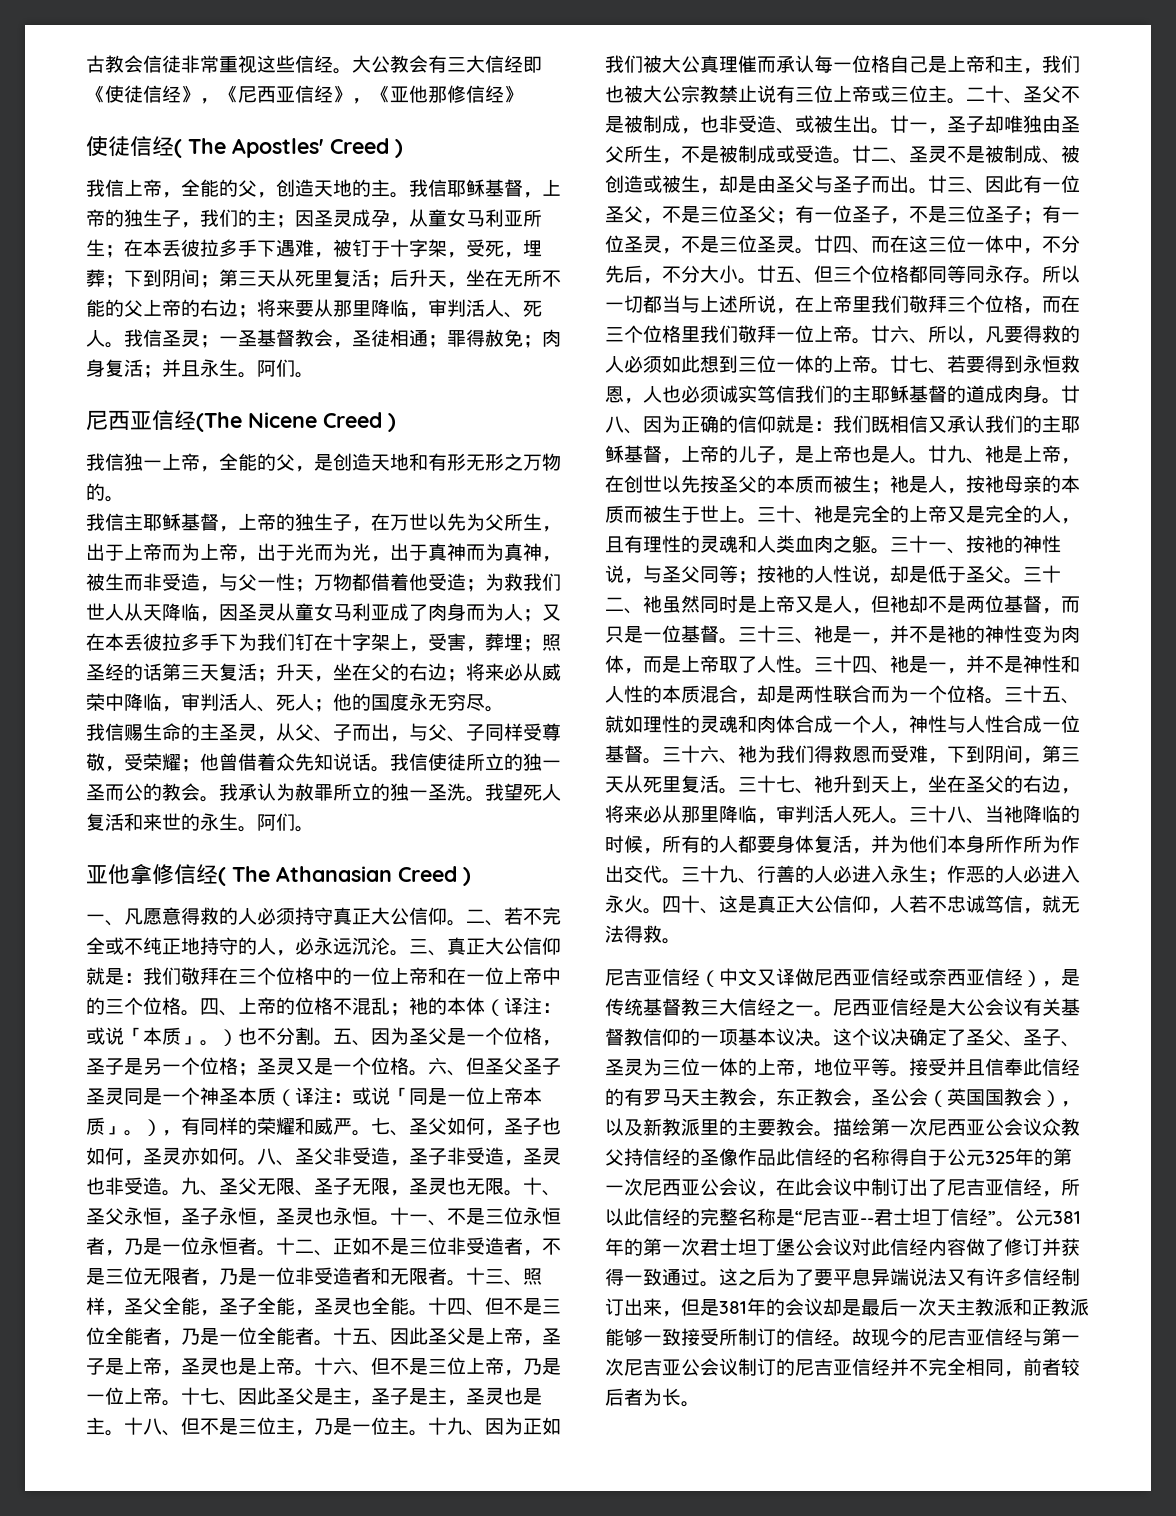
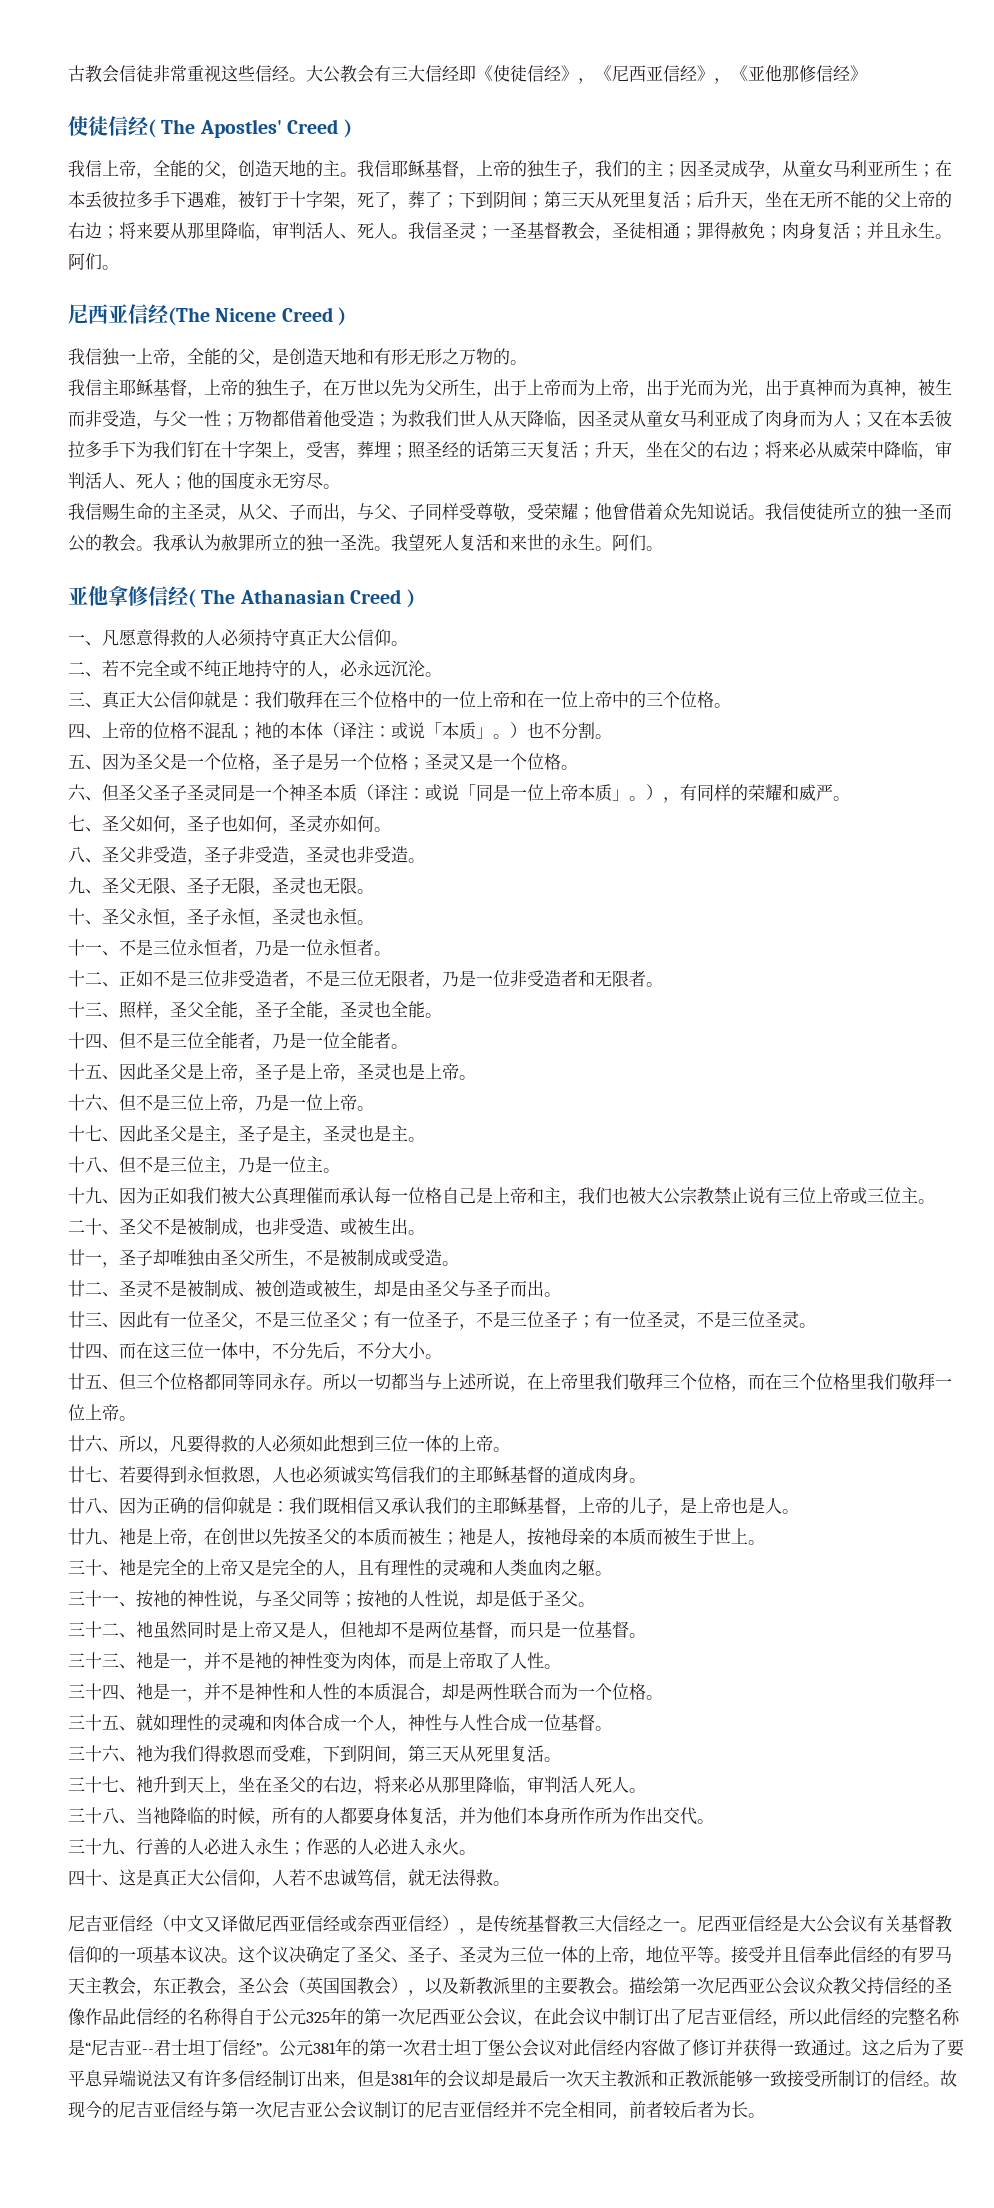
[466,239,542,258] [86,269,105,287] 受死，埋葬 -> [357,191,442,210] 死了，葬了
(466, 923) none -> (408, 643) //
(409, 953) none -> (442, 674) //
(200, 1013) none -> (731, 705) //
(333, 1043) none -> (612, 736) //
(428, 1073) none -> (578, 767) //
(371, 1133) none -> (850, 798) //
(257, 1163) none -> (391, 829) //
(181, 1193) none -> (425, 860) //
(523, 1193) none -> (374, 891) //
(390, 1223) none -> (374, 922) //
(276, 1253) none -> (391, 953) //
(466, 1283) none -> (663, 984) //
(428, 1313) none -> (442, 1015) //
(333, 1343) none -> (408, 1046) //
(314, 1373) none -> (476, 1077) //
(181, 1403) none -> (374, 1108) //
(124, 1433) none -> (425, 1139) //
(428, 1433) none -> (340, 1170) //
(966, 101) none -> (935, 1201) //
(890, 131) none -> (425, 1232) //
(852, 161) none -> (459, 1263) //
(928, 191) none -> (561, 1294) //
(814, 251) none -> (816, 1325) //
(757, 281) none -> (442, 1356) //
(871, 341) none -> (136, 1418) //
(890, 371) none -> (510, 1449) //
(1061, 401) none -> (646, 1480) //
(928, 461) none -> (799, 1511) //
(757, 521) none -> (765, 1542) //
(890, 551) none -> (612, 1573) //
(1023, 581) none -> (595, 1604) //
(738, 641) none -> (646, 1635) //
(814, 671) none -> (561, 1666) //
(1004, 701) none -> (663, 1697) //
(662, 761) none -> (612, 1728) //
(738, 791) none -> (561, 1759) //
(909, 821) none -> (646, 1790) //
(681, 881) none -> (714, 1821) //
(662, 911) none -> (476, 1852) //

